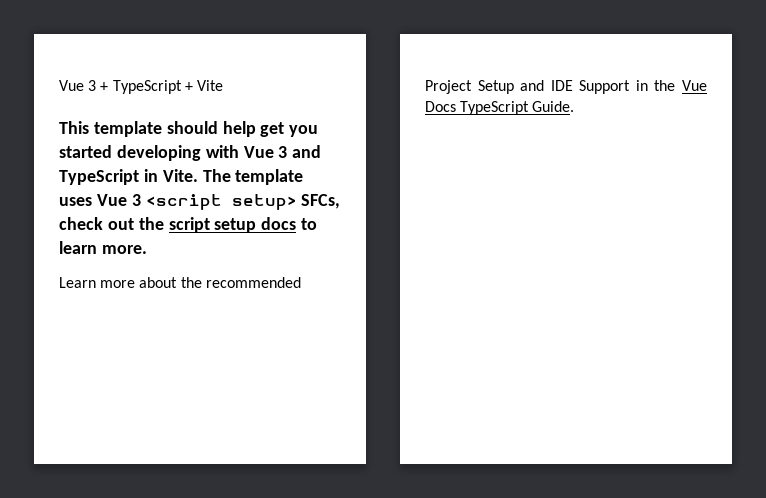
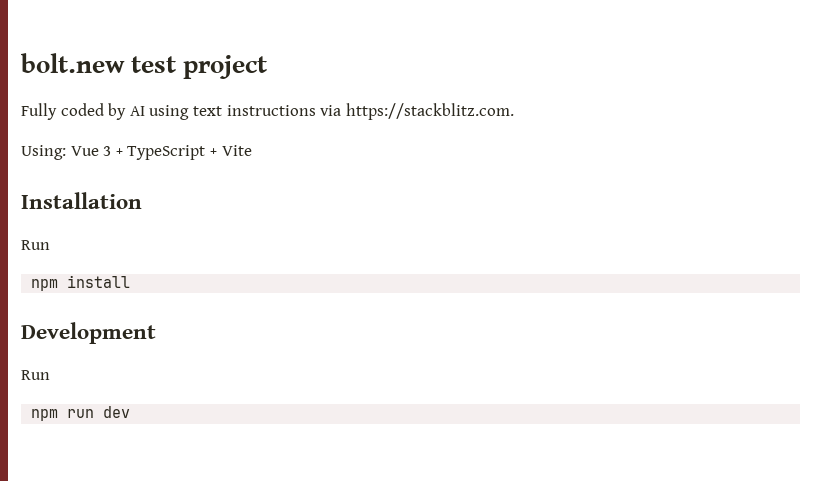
(59, 85) none -> [21,53,268,79] [21,103,514,120] [21,145,66,160] bolt.new test project // Fully coded by AI using text instructions via https://stackblitz.com. // Using:
[59,121,319,137] [59,145,322,161] [59,169,304,185] [59,194,341,210] [59,217,318,233] [59,241,147,254] [59,277,301,288] [425,80,707,94] [425,101,575,115] This template should help get you started developing with Vue 3 and TypeScript in Vite. The template uses Vue 3 <script setup> SFCs, check out the script setup docs to learn more. // Learn more about the recommended Project Setup and IDE Support in the Vue Docs TypeScript Guide. -> [21,192,142,209] [21,240,50,250] [31,275,131,291] [21,322,156,344] [21,370,50,380] [31,406,131,421] Installation // Run // npm install // Development // Run // npm run dev

